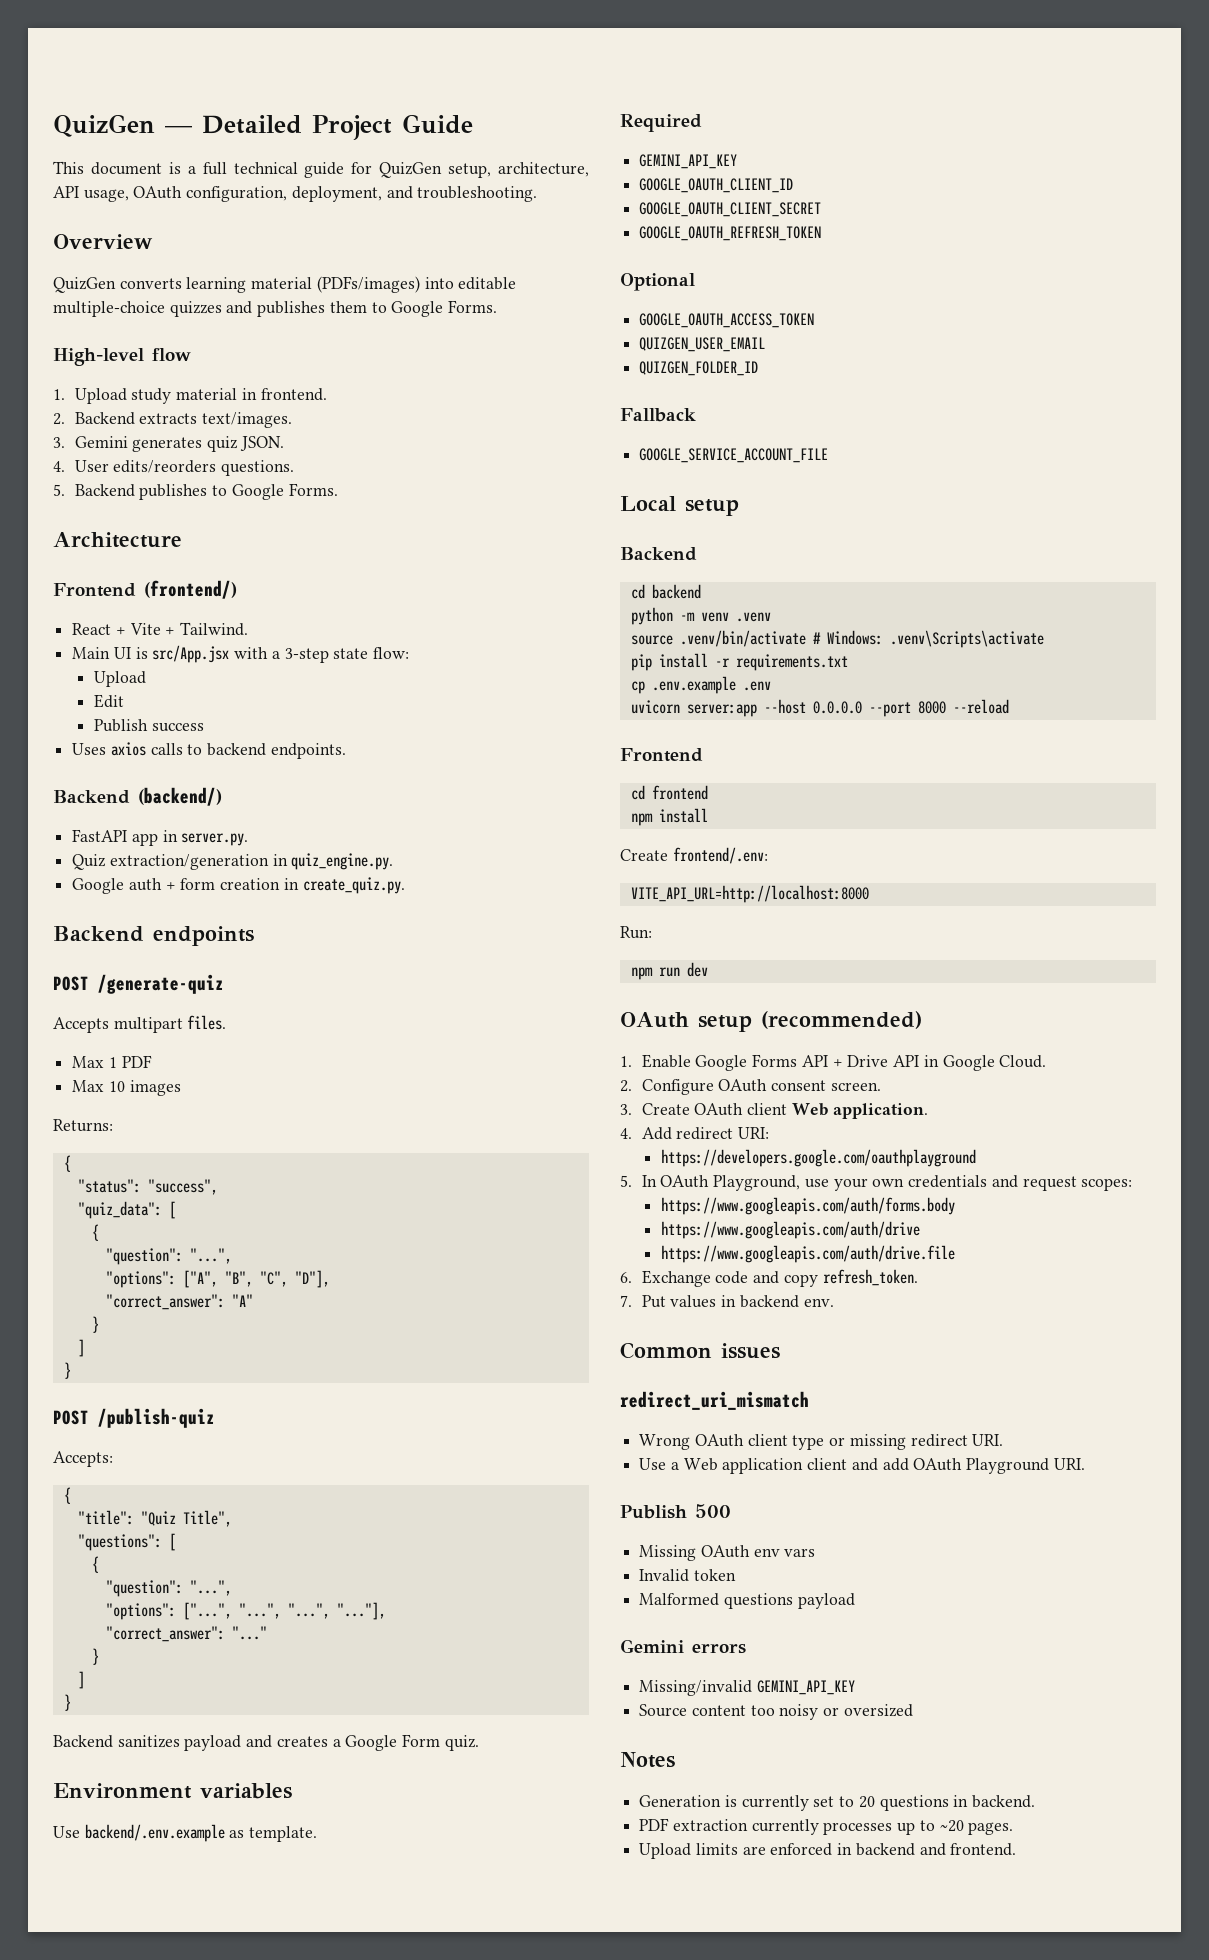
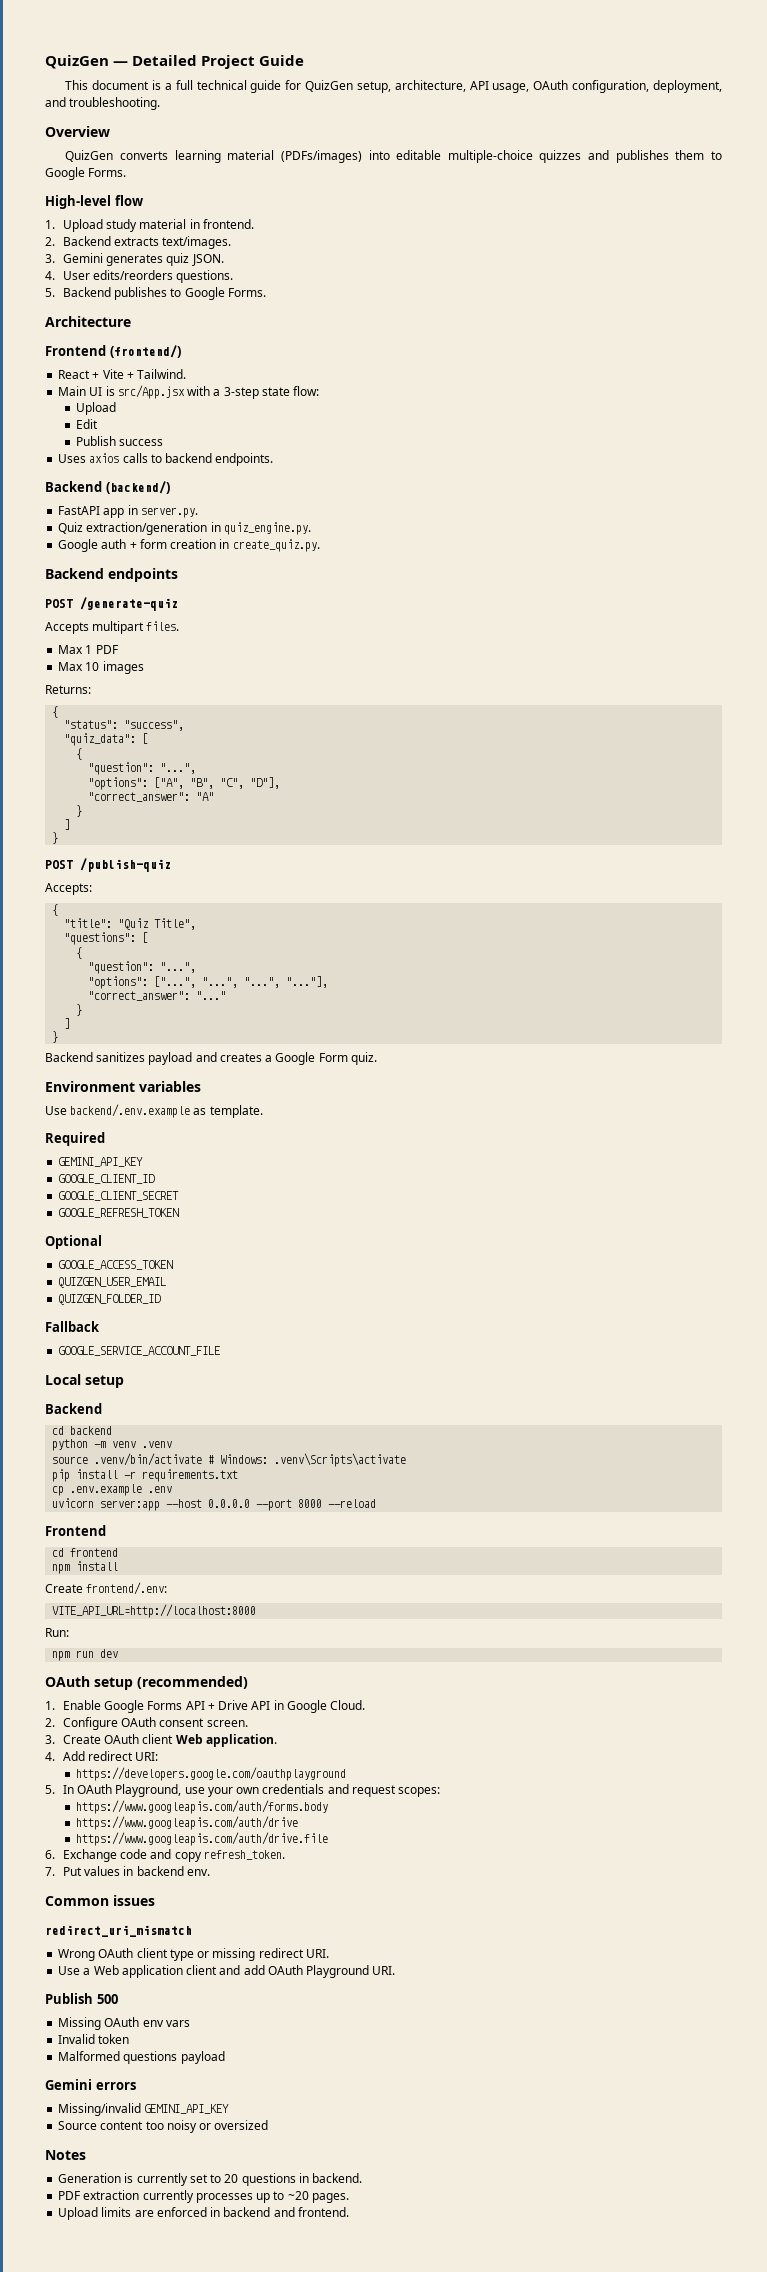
[639,178,794,193] [639,202,822,217] [639,226,822,241] GOOGLE_OAUTH_CLIENT_ID // GOOGLE_OAUTH_CLIENT_SECRET // GOOGLE_OAUTH_REFRESH_TOKEN -> [58,1174,156,1184] [58,1191,180,1201] [58,1208,180,1218] GOOGLE_CLIENT_ID // GOOGLE_CLIENT_SECRET // GOOGLE_REFRESH_TOKEN
[639,313,815,328] GOOGLE_OAUTH_ACCESS_TOKEN -> [58,1260,174,1270] GOOGLE_ACCESS_TOKEN

